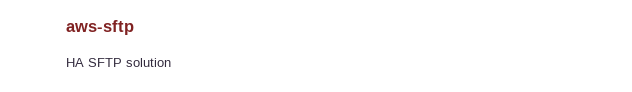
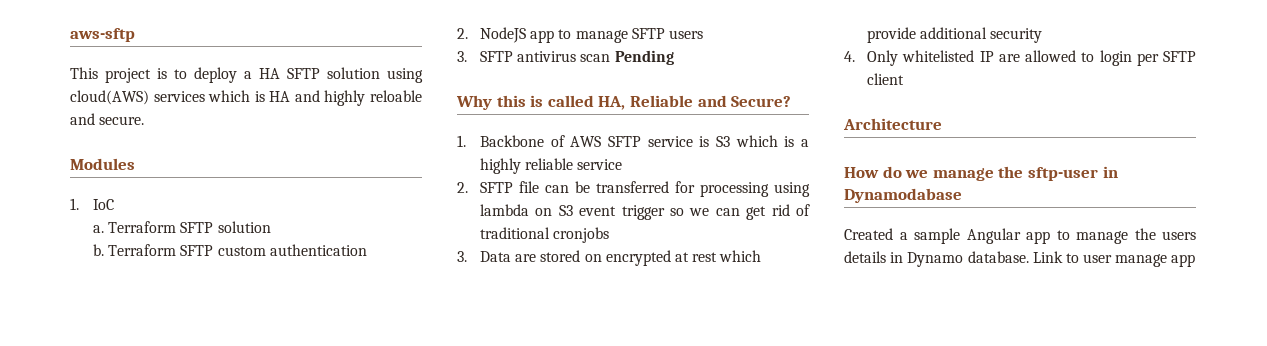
[66,58,171,67] HA SFTP solution -> [70,67,423,83] [70,90,422,106] [70,113,145,125] [70,158,135,170] [70,198,115,210] [93,221,271,233] [93,244,367,256] [457,27,703,43] [457,50,674,65] [456,95,792,110] [457,135,809,147] [480,158,623,174] [457,181,810,197] [480,204,810,220] [480,227,610,243] [457,250,762,266] [867,27,1043,43] [844,50,1196,66] [867,73,905,85] [843,118,942,130] [844,166,1118,181] [844,188,962,203] [844,228,1196,244] [844,251,1196,267] This project is to deploy a HA SFTP solution using cloud(AWS) services which is HA and highly reloable and secure. // Modules // 1. IoC // a. Terraform SFTP solution // b. Terraform SFTP custom authentication // 2. NodeJS app to manage SFTP users // 3. SFTP antivirus scan Pending // Why this is called HA, Reliable and Secure? // 1. Backbone of AWS SFTP service is S3 which is a highly reliable service // 2. SFTP file can be transferred for processing using lambda on S3 event trigger so we can get rid of traditional cronjobs // 3. Data are stored on encrypted at rest which provide additional security // 4. Only whitelisted IP are allowed to login per SFTP client // Architecture // How do we manage the sftp-user in Dynamodabase // Created a sample Angular app to manage the users details in Dynamo database. Link to user manage app

